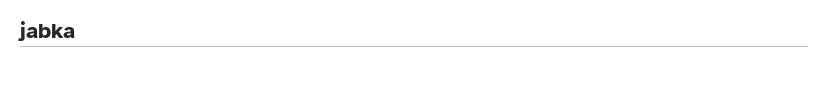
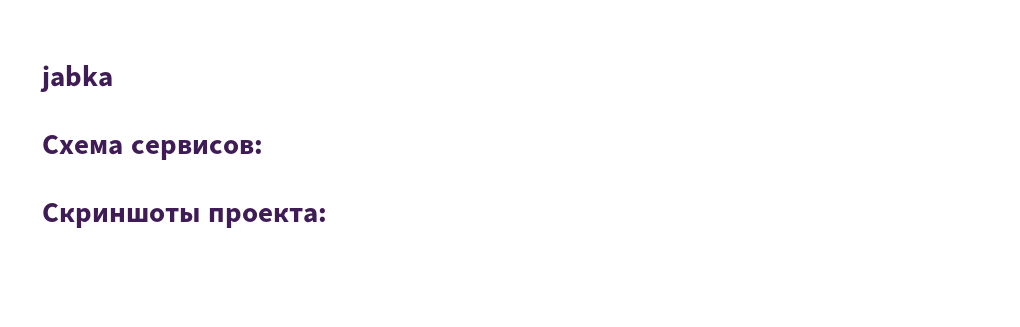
(75, 31) none -> [42,135,263,160] [42,203,327,228] // Схема сервисов: // Скриншоты проекта:

